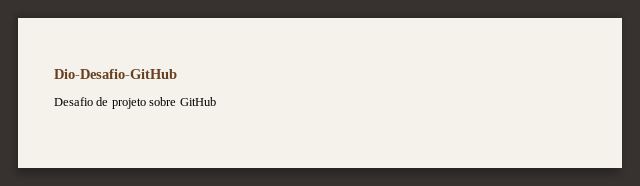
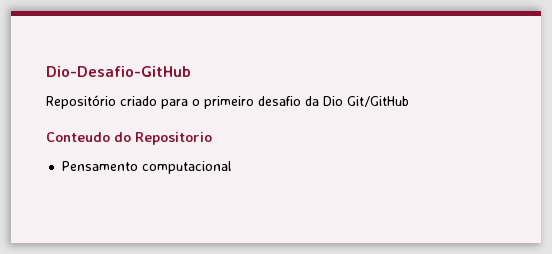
[54,97,216,109] Desafio de projeto sobre GitHub -> [46,95,409,109] [46,132,212,145] [61,161,233,174] Repositório criado para o primeiro desafio da Dio Git/GitHub // Conteudo do Repositorio // Pensamento computacional

